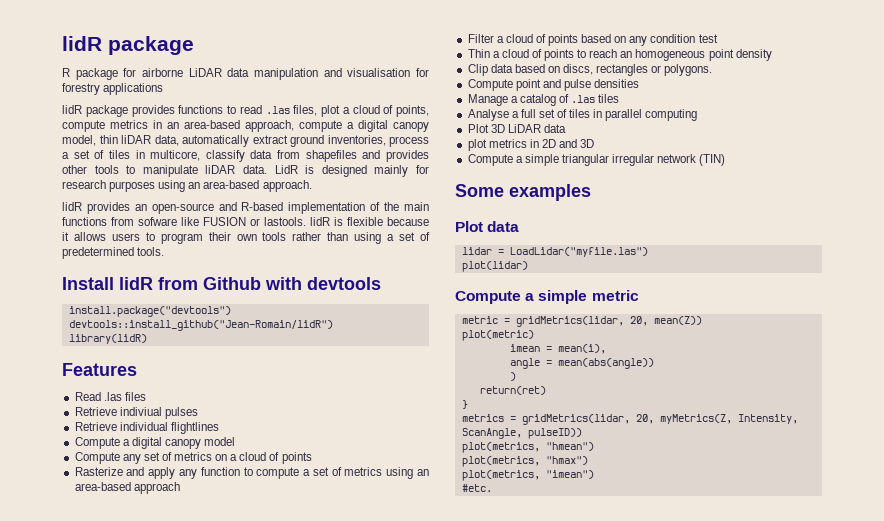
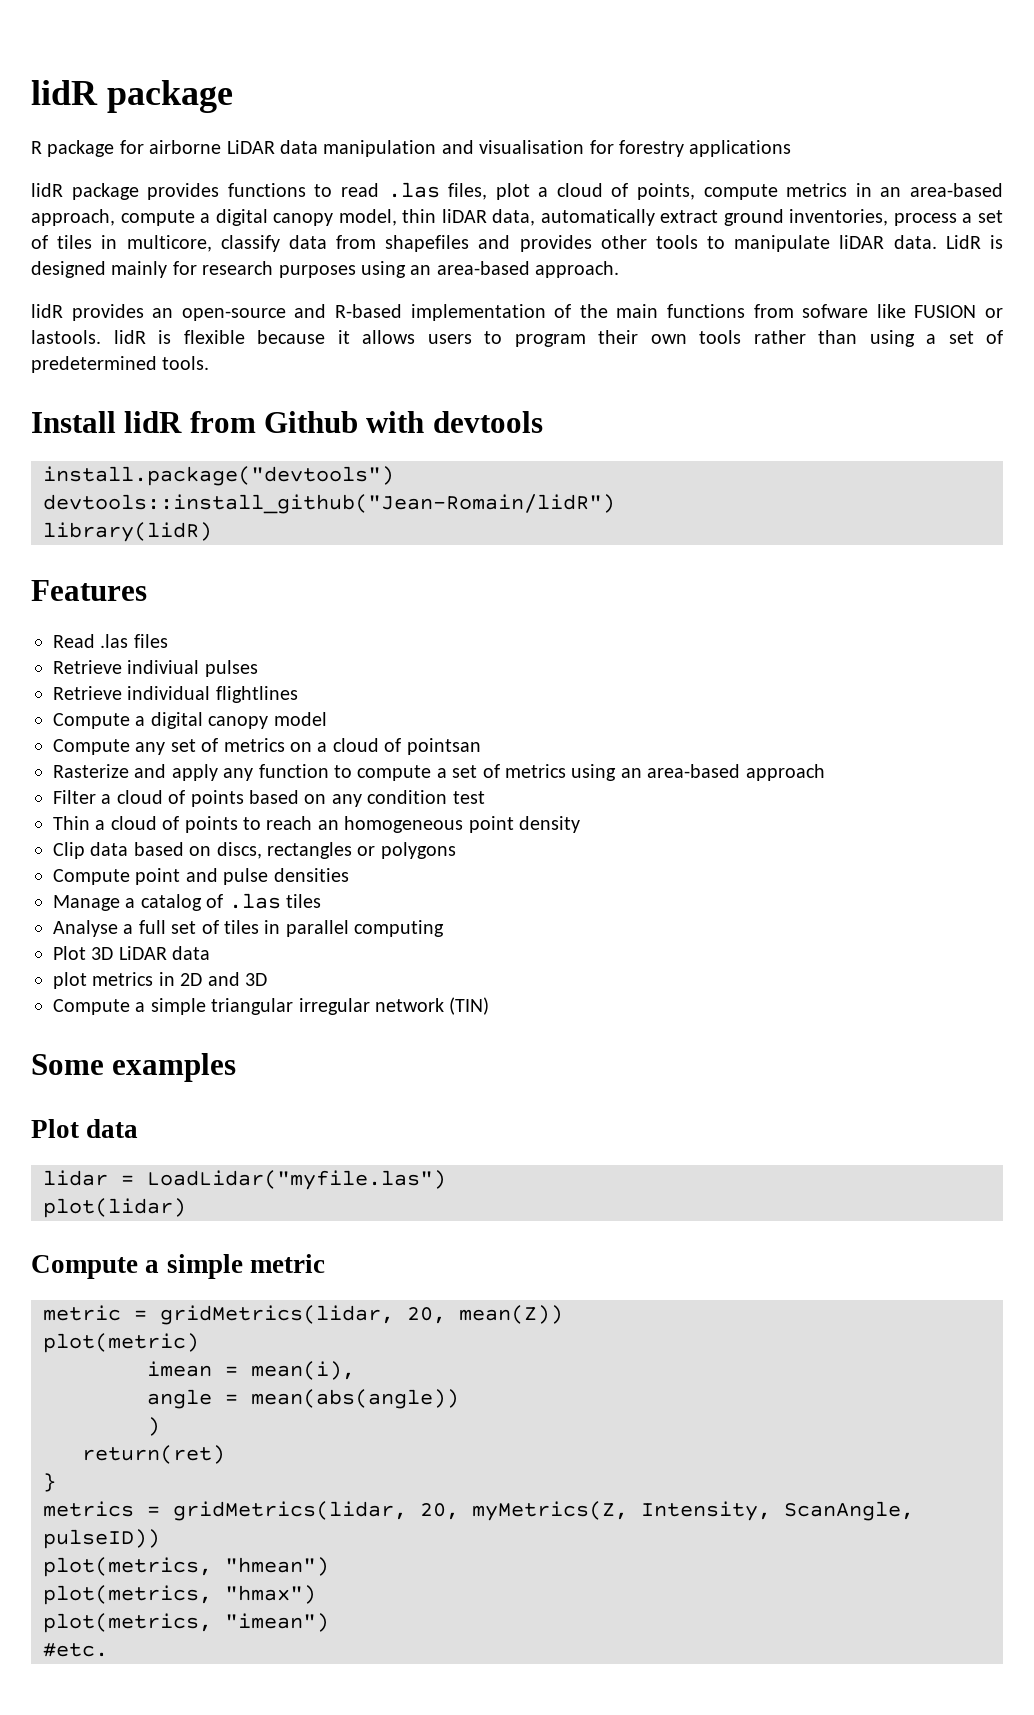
[281,452,312,464] points -> [406,738,481,755] pointsan
[664,64,713,76] polygons. -> [380,842,456,859] polygons

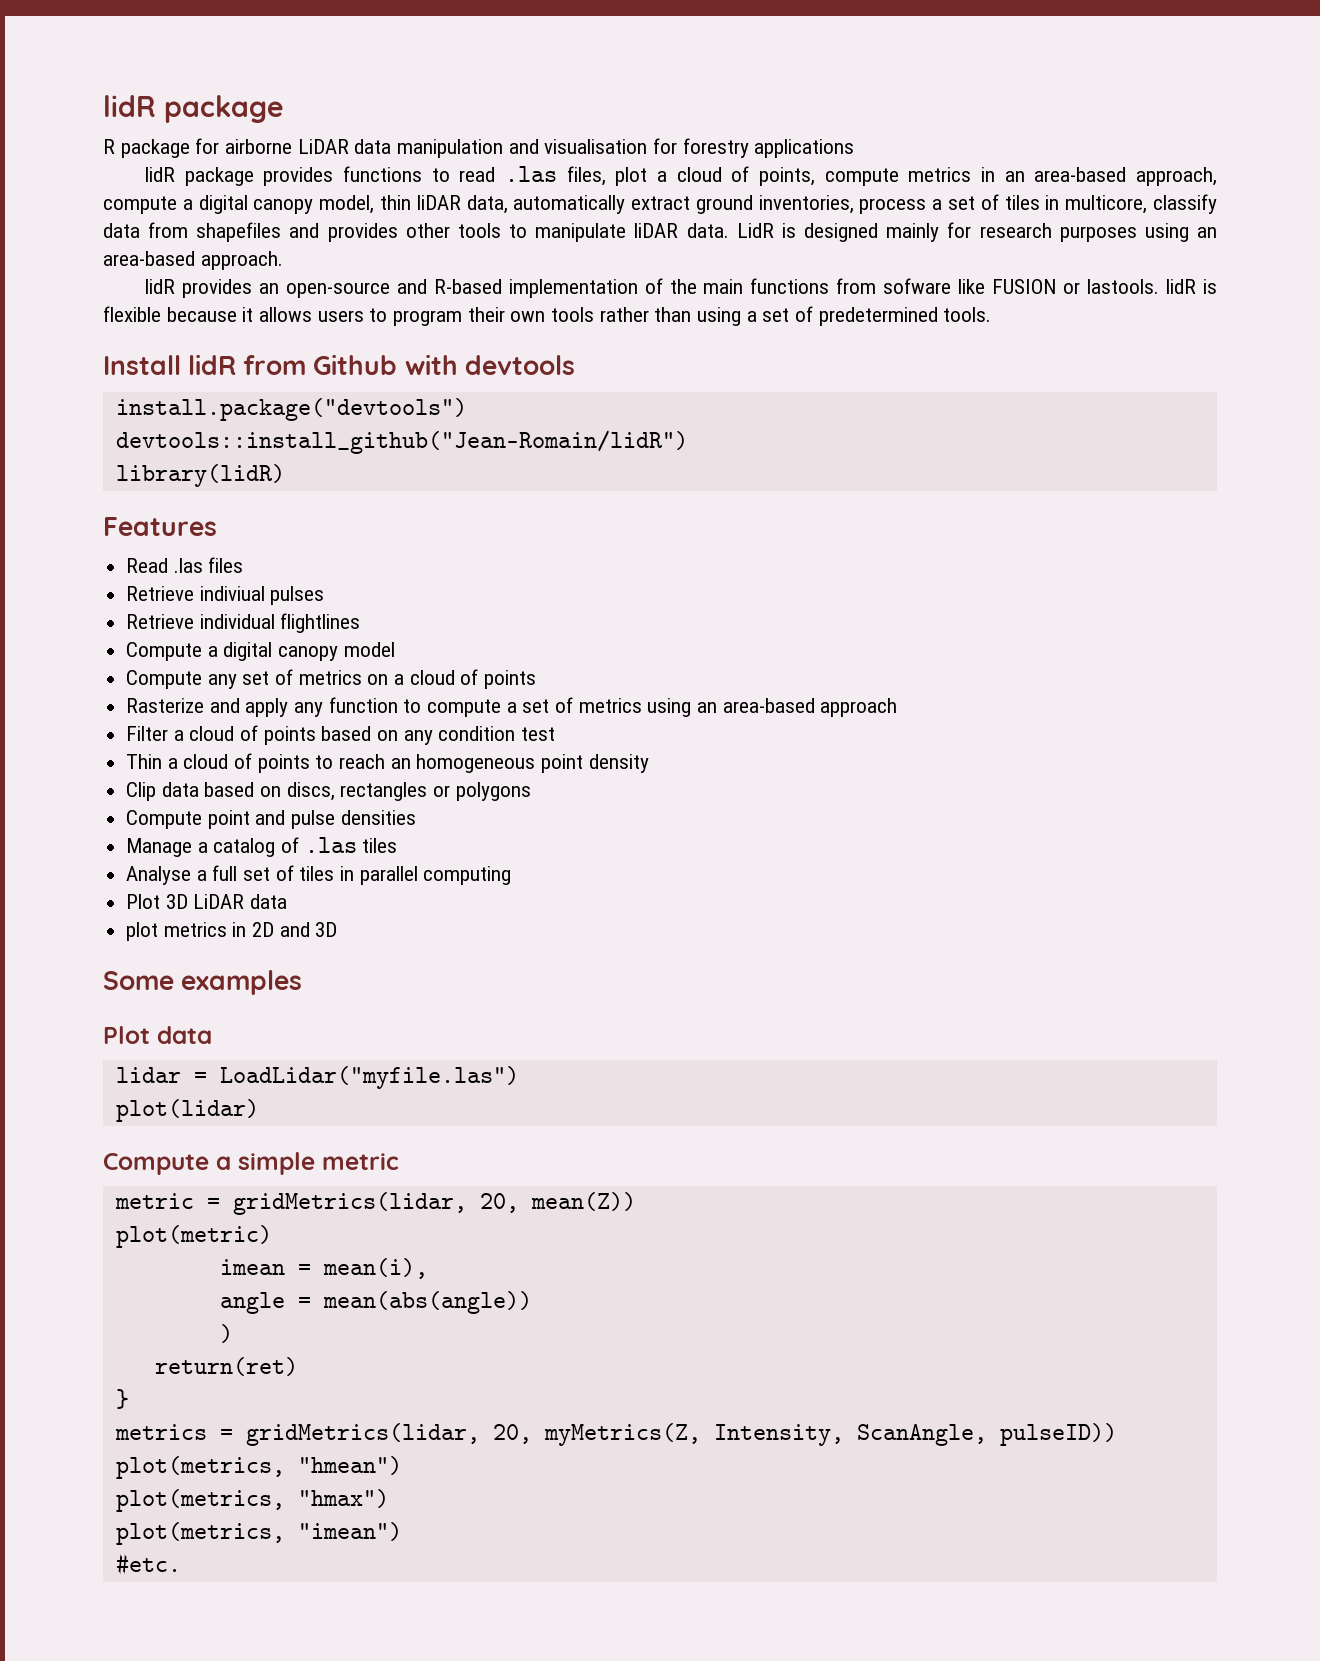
[406,738,481,755] pointsan -> [484,670,537,689] points
[53,997,490,1015] // Compute a simple triangular irregular network (TIN) -> (338, 929) none

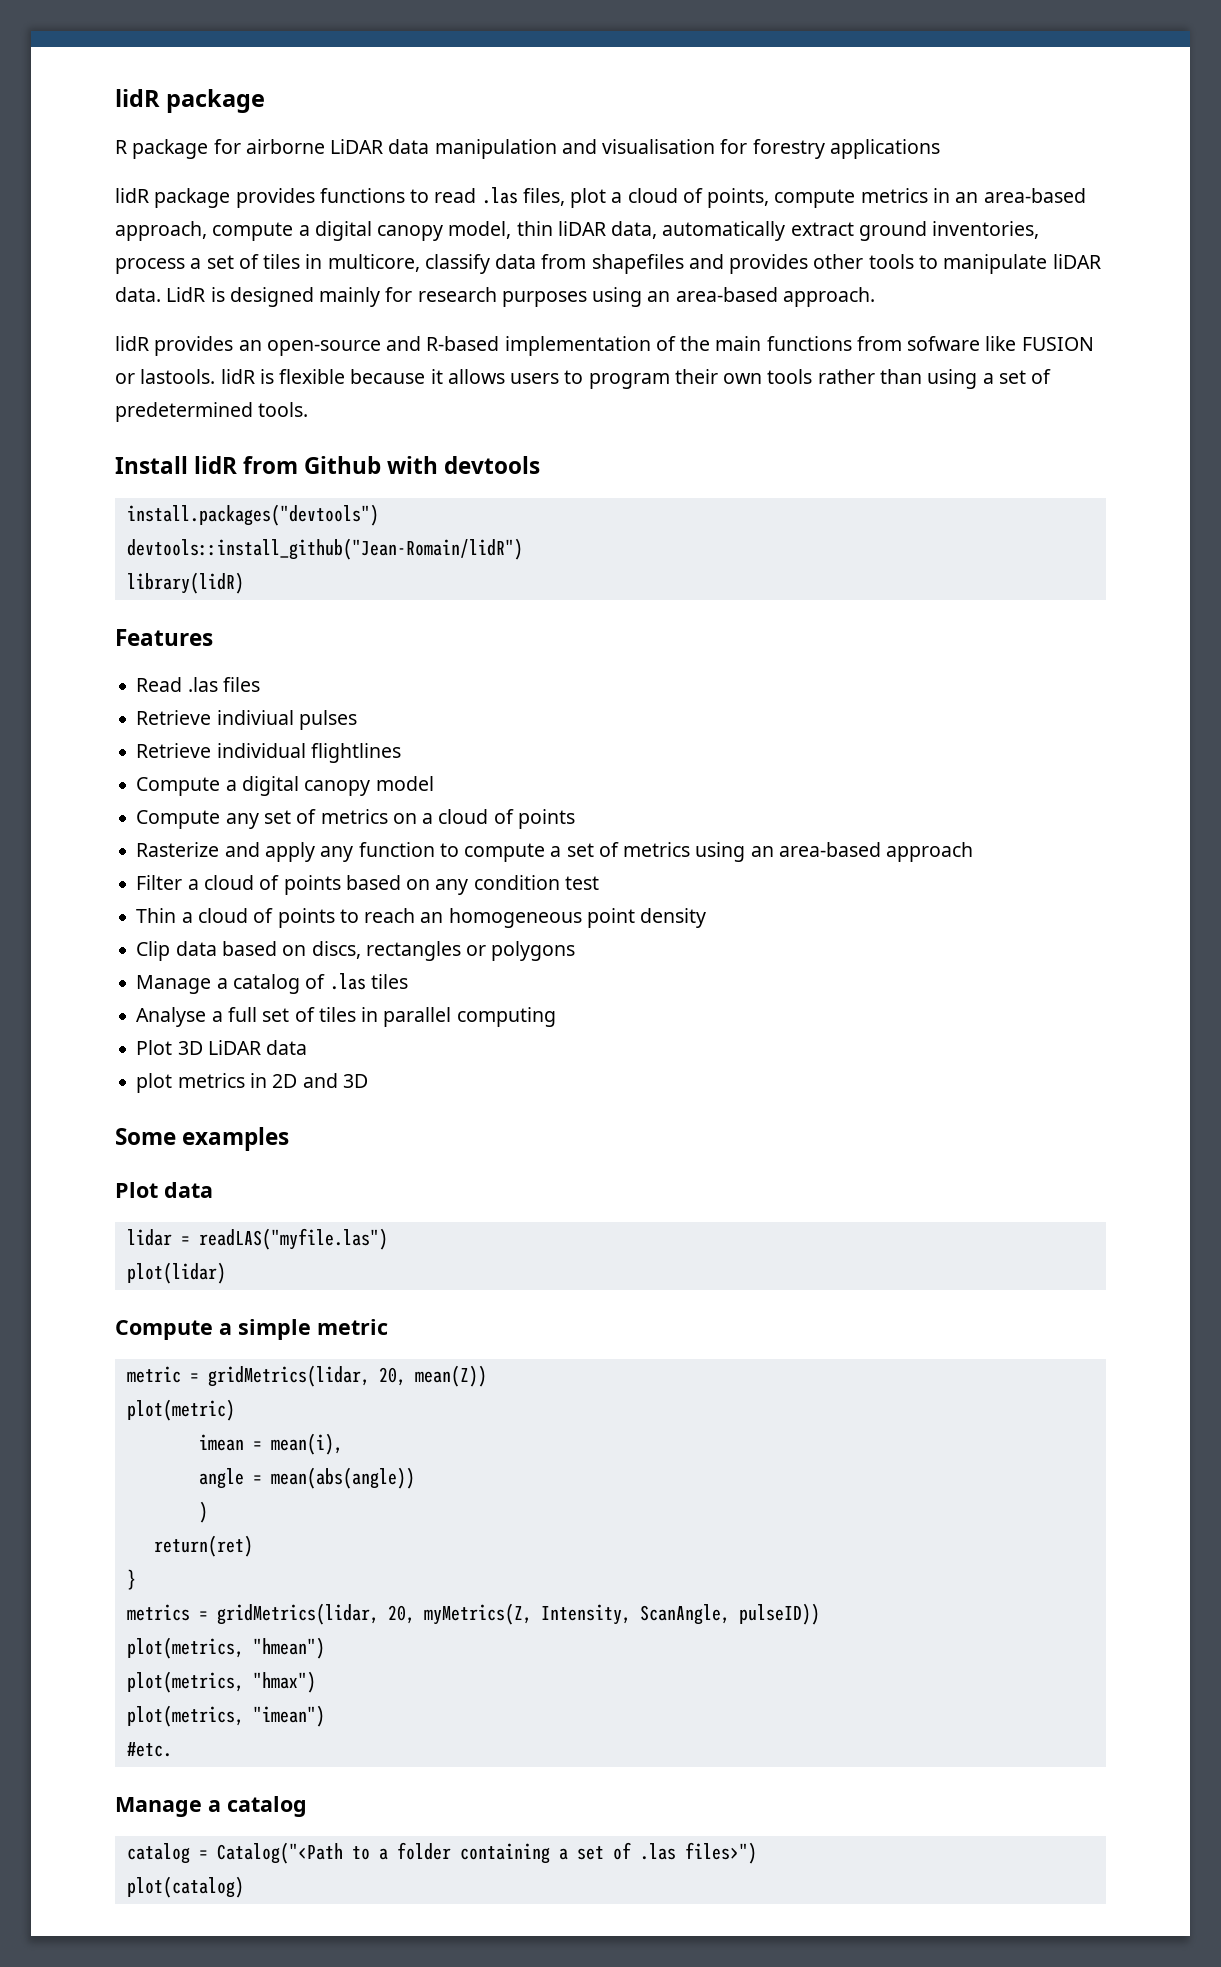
[115,398,467,421] install.package("devtools") -> [126,504,379,526] install.packages("devtools")
[126,810,416,829] // Compute point and pulse densities -> (576, 951) none
[219,1066,519,1089] LoadLidar("myfile.las") -> [198,1228,388,1250] readLAS("myfile.las")
(181, 1564) none -> [115,1796,307,1817] [126,1842,757,1864] [126,1876,244,1898] // Manage a catalog // catalog = Catalog("<Path to a folder containing a set of .las files>") // plot(catalog)

